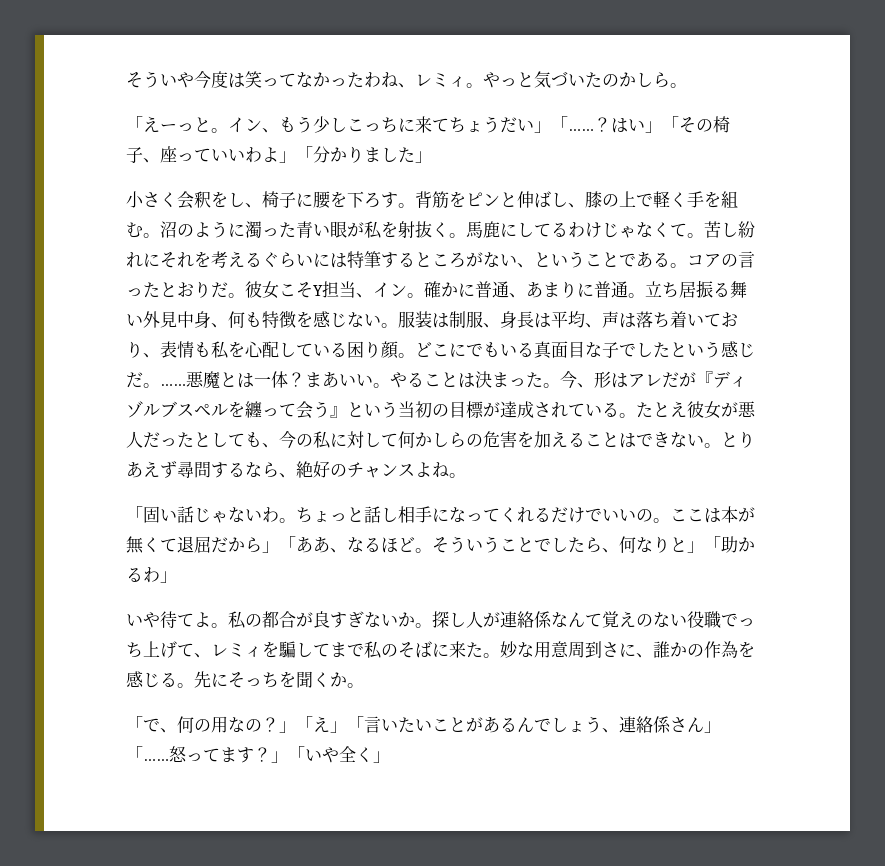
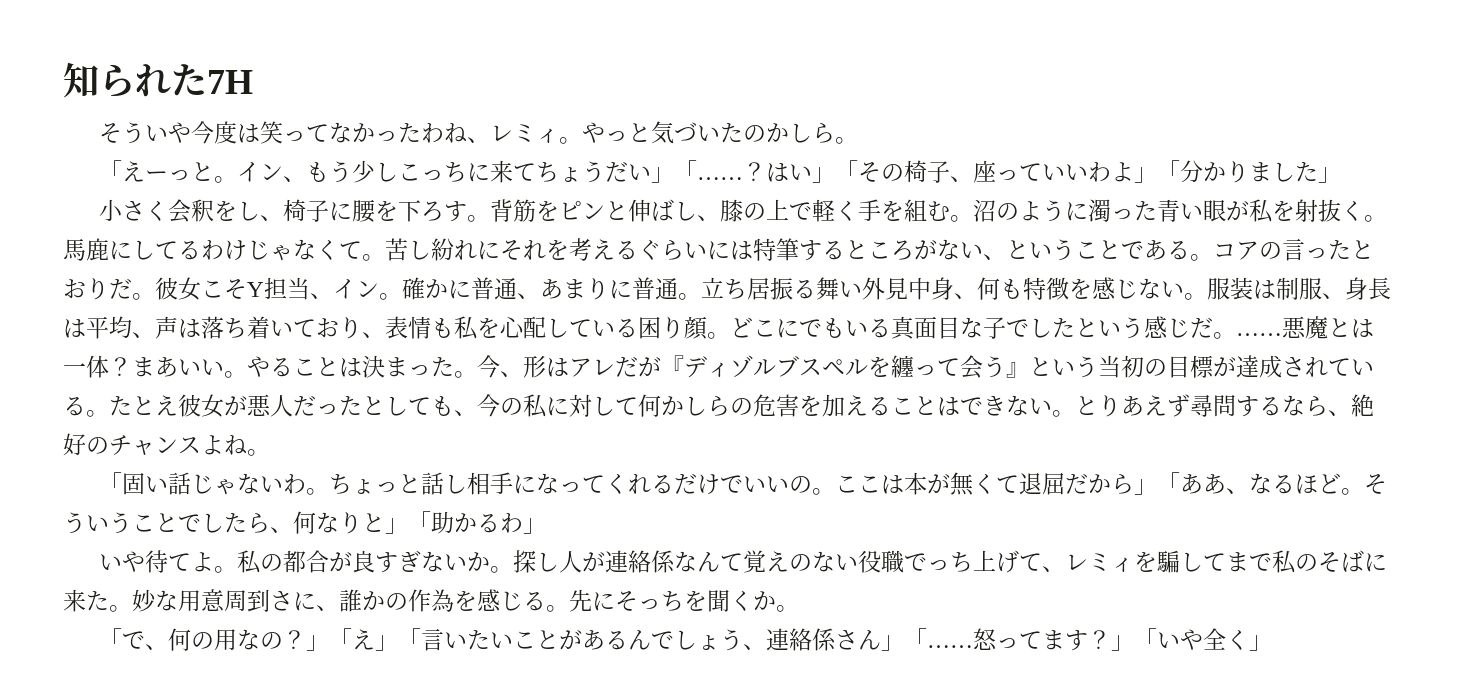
(126, 80) none -> [63,62,253,98] 知られた7H //

